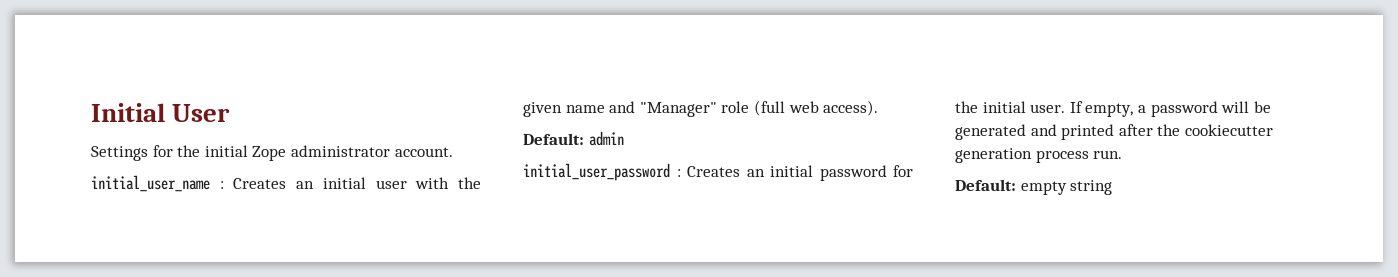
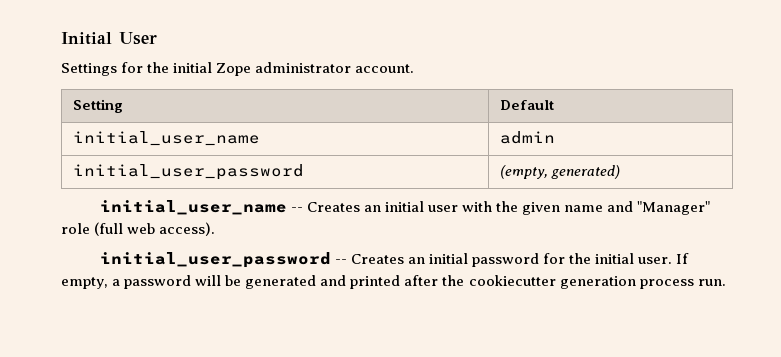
[91,175,224,192] // initial_user_name : -> [72,99,123,113] [499,100,554,110] [72,131,260,146] [499,131,555,144] [72,164,304,180] [499,165,620,179] [99,200,303,215] // Setting | Default // initial_user_name | admin // initial_user_password | (empty, generated) // initial_user_name --
[523,131,624,146] [523,163,681,181] // Default: admin // initial_user_password : -> [99,252,347,268] // initial_user_password --
[955,179,1113,195] // Default: empty string -> (726, 282) none

